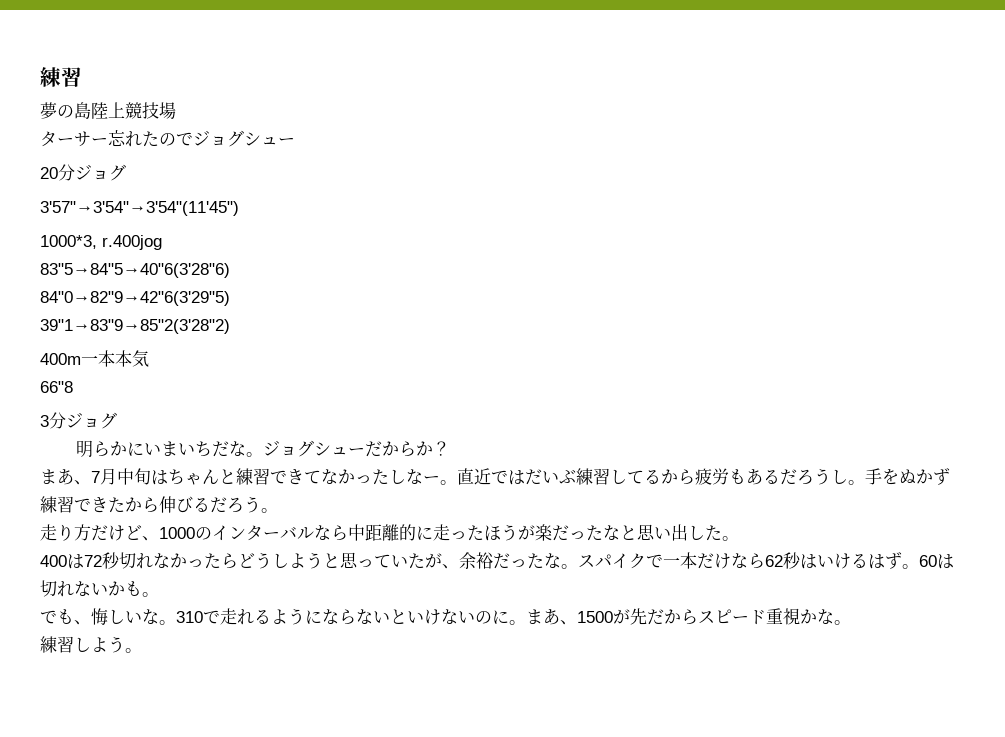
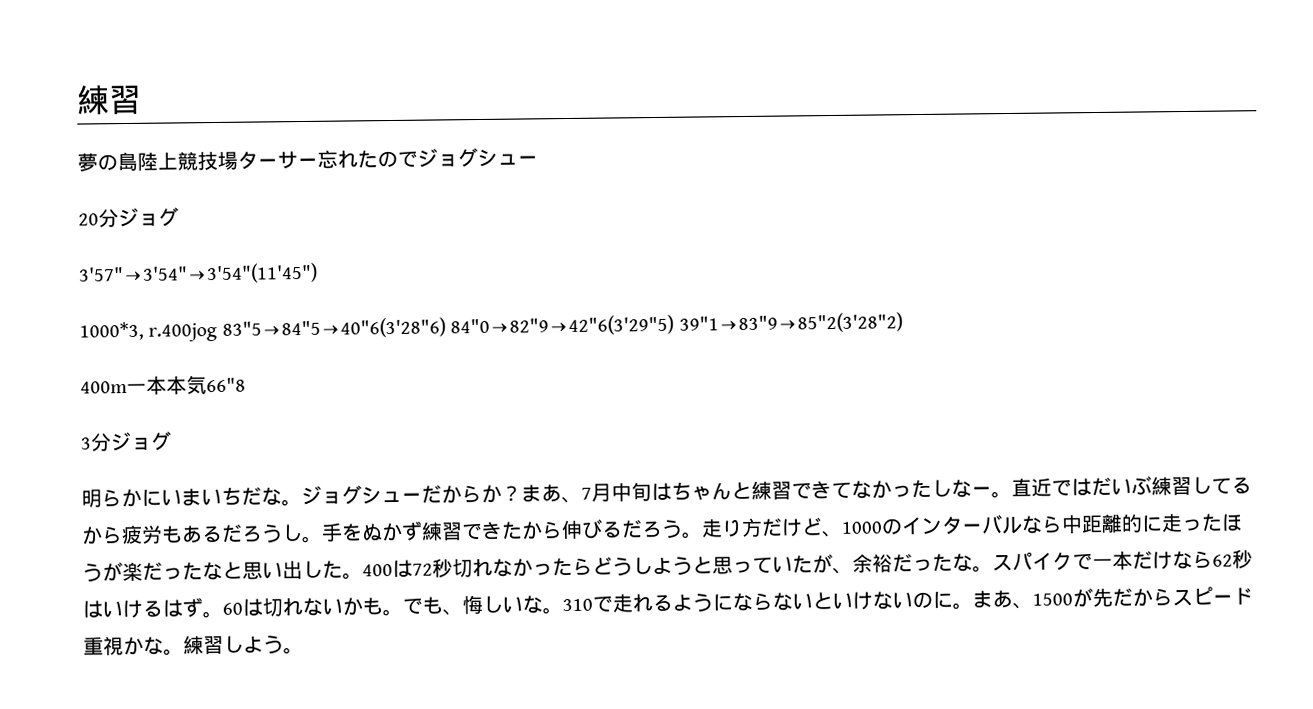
(176, 110) // -> (238, 160) none
(162, 242) // -> (218, 332) none
(230, 270) // -> (446, 328) none
(230, 298) // -> (675, 325) none
(149, 358) // -> (207, 385) none
(450, 448) // -> (522, 493) none
(278, 510) // -> (703, 535) none
(739, 538) // -> (363, 576) none
(159, 594) // -> (403, 612) none
(851, 622) // -> (184, 652) none

